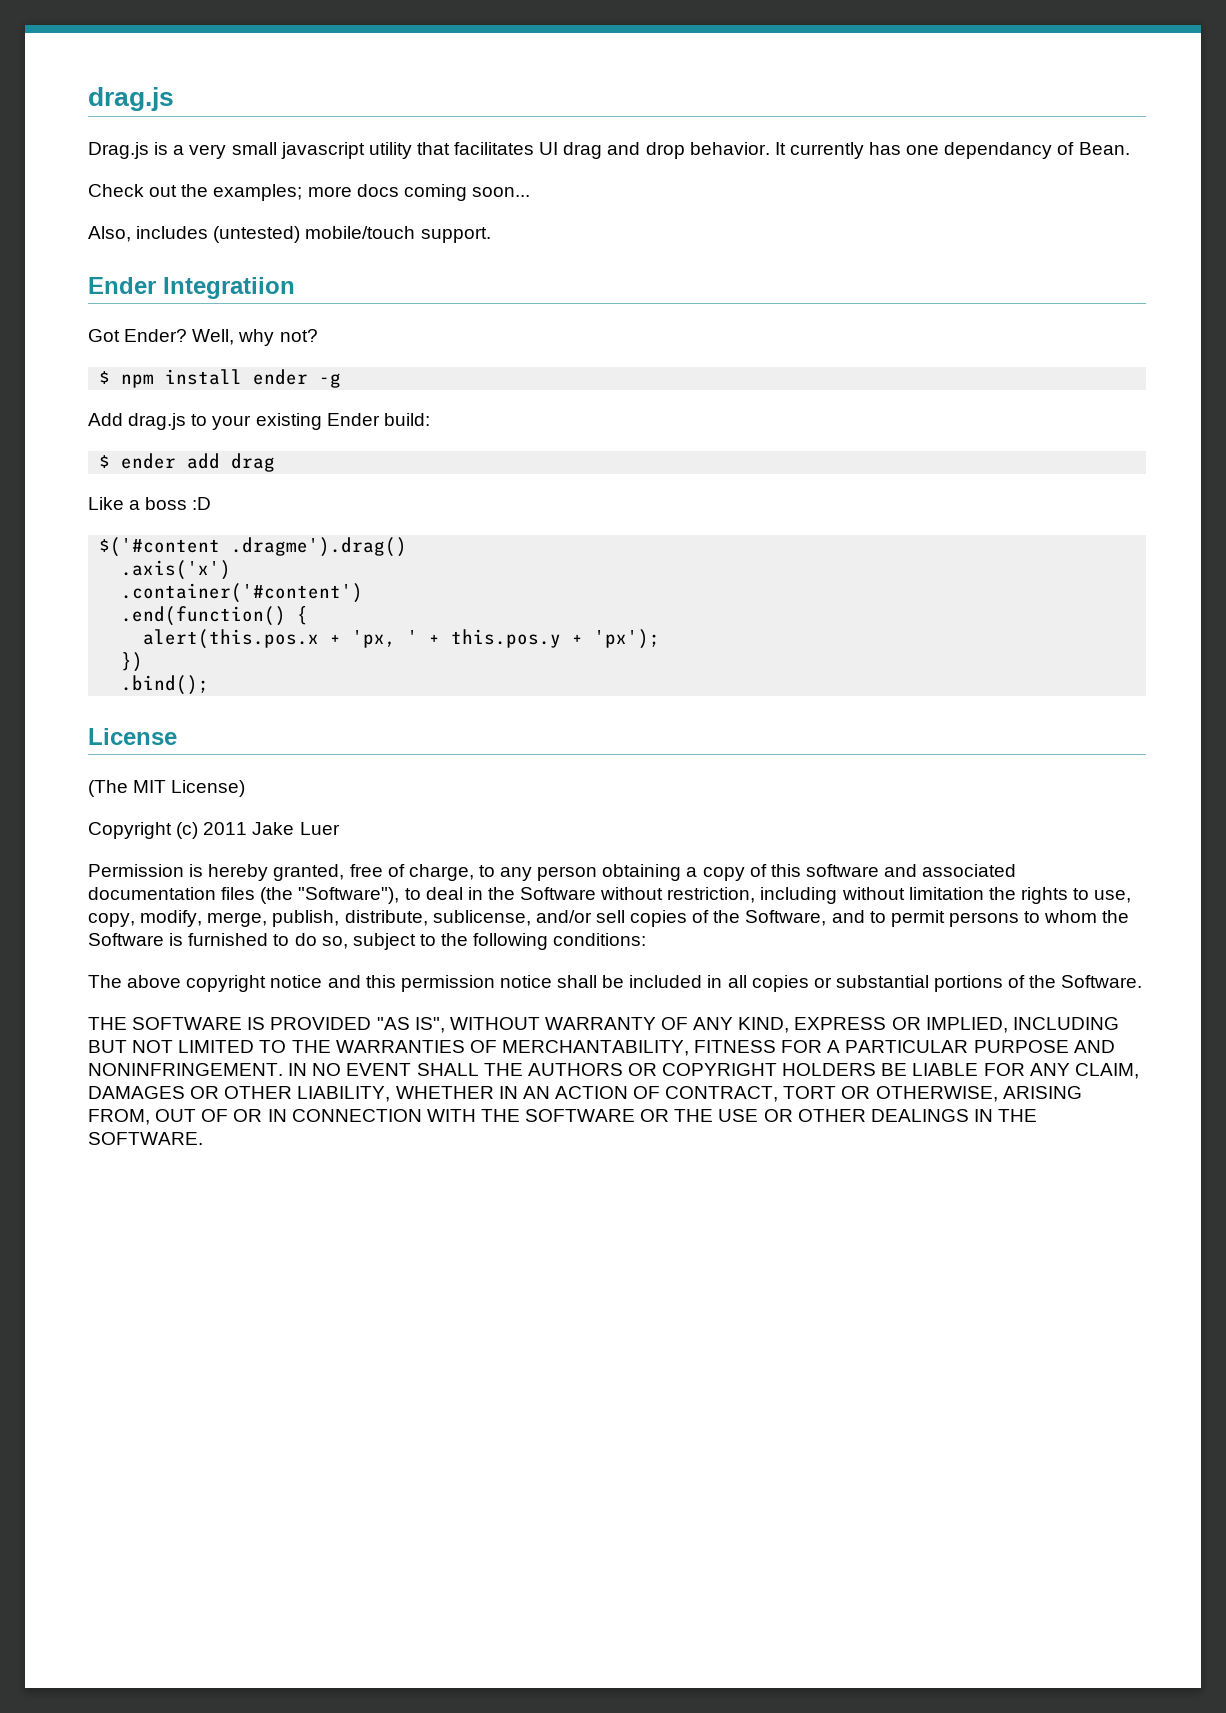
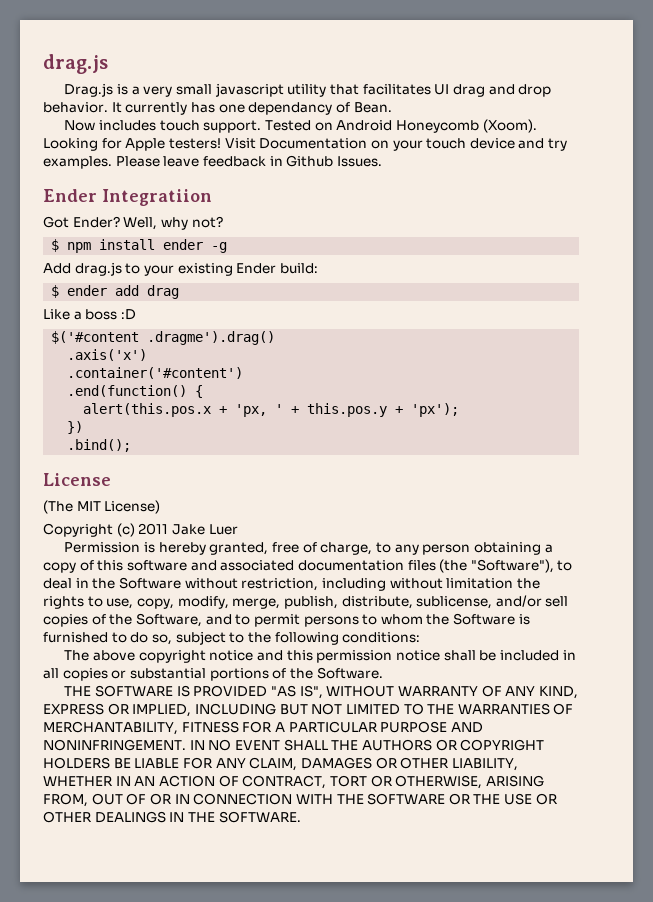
[88,184,530,201] [88,226,491,243] Check out the examples; more docs coming soon... // Also, includes (untested) mobile/touch support. -> [64,119,537,133] [43,138,568,151] [43,155,382,169] Now includes touch support. Tested on Android Honeycomb (Xoom). Looking for Apple testers! Visit Documentation on your touch device and try examples. Please leave feedback in Github Issues.

